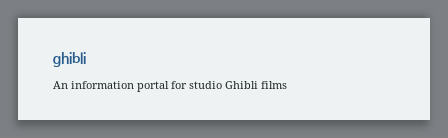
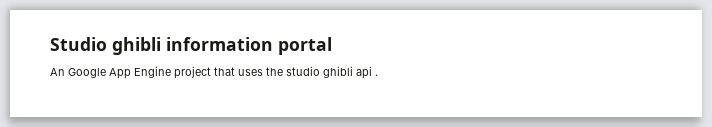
[53,52,86,67] ghibli -> [50,37,332,55] Studio ghibli information portal
[71,81,287,92] information portal for studio Ghibli films -> [68,66,378,79] Google App Engine project that uses the studio ghibli api .

